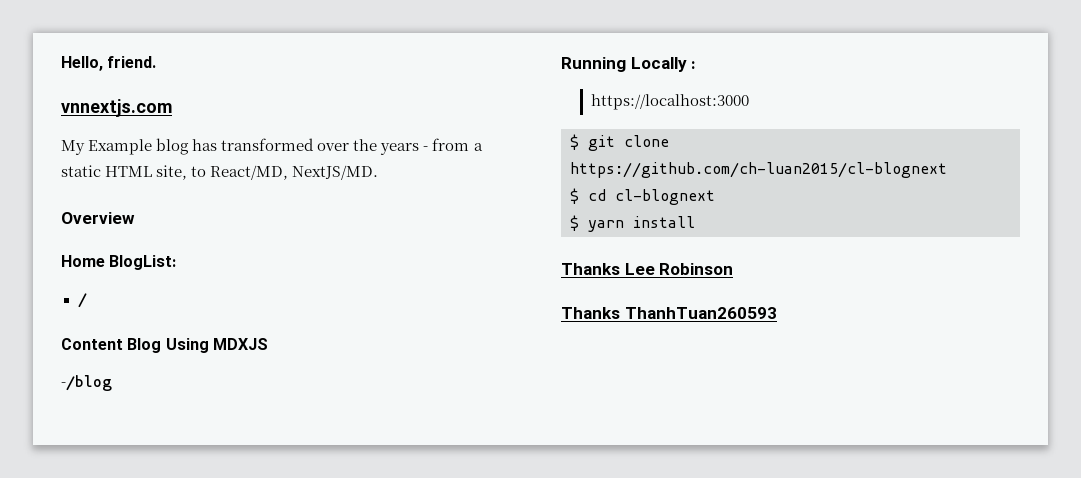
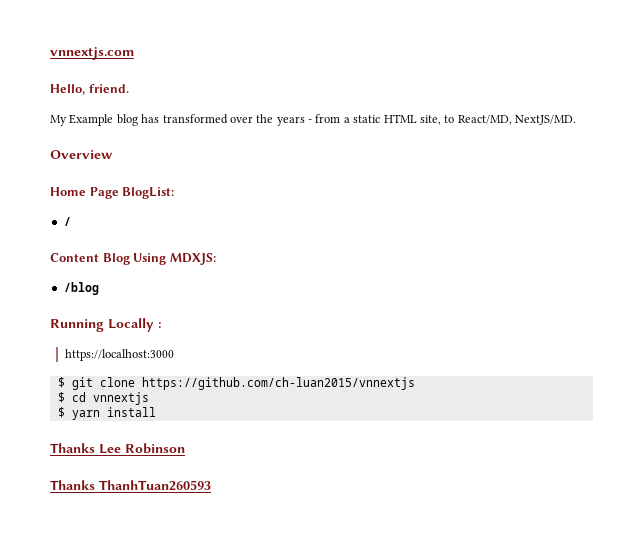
(61, 63) none -> [50,47,134,60] vnnextjs.com //
[61,99,172,117] // vnnextjs.com -> (129, 88) none
(105, 261) none -> [89,187,119,199] Page
[212,338,268,350] [61,375,112,391] MDXJS // -/blog -> [169,253,216,265] [63,282,99,295] MDXJS: // /blog
[570,162,947,178] https://github.com/ch-luan2015/cl-blognext -> [141,377,415,390] https://github.com/ch-luan2015/vnnextjs
[615,189,715,205] cl-blognext -> [92,392,149,405] vnnextjs

